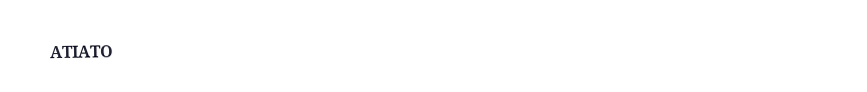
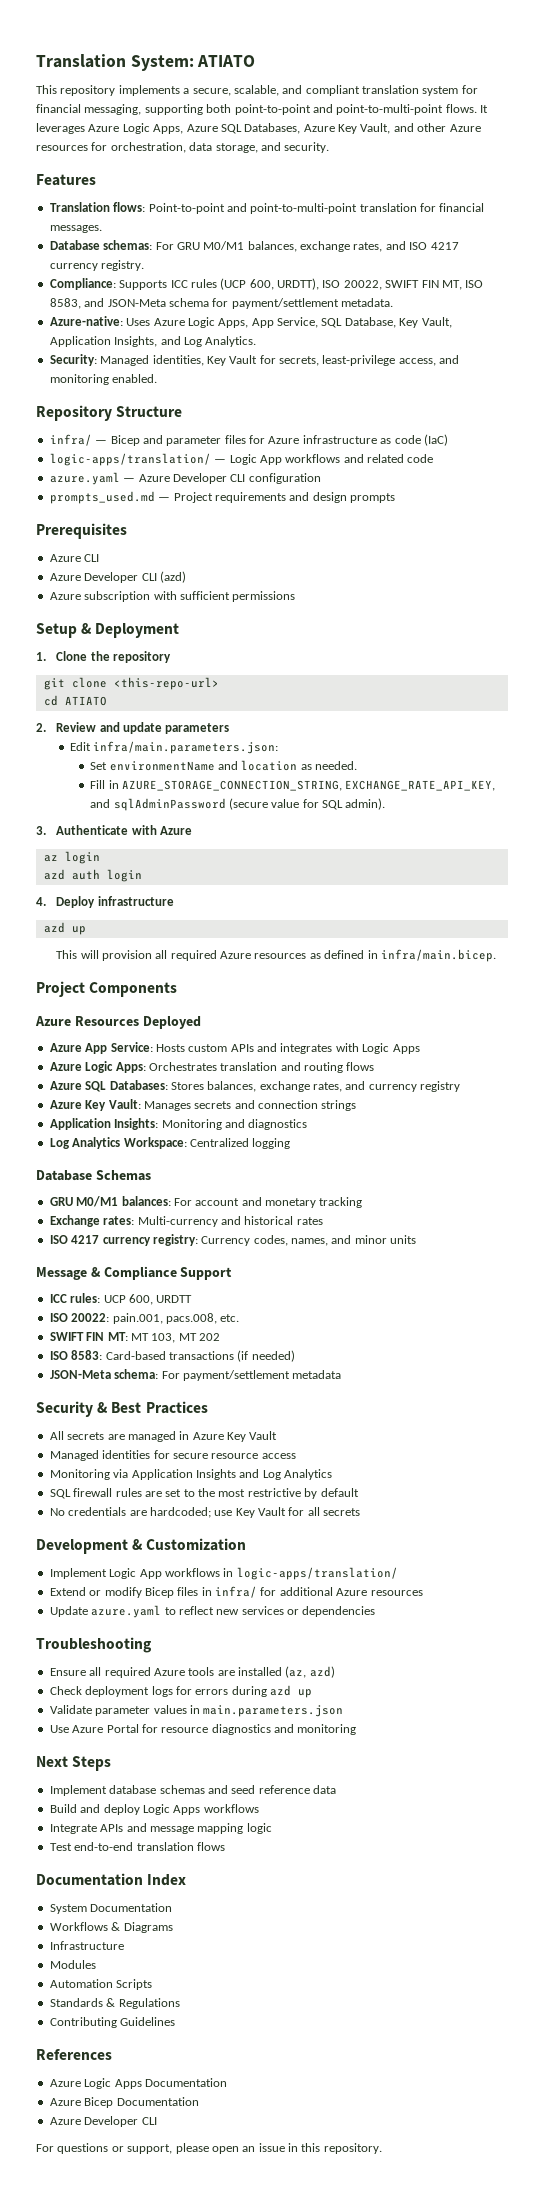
[49,45,114,59] ATIATO -> [36,54,256,71] [36,85,478,96] [36,104,488,115] [36,123,481,134] [36,142,330,153] [36,174,96,186] [49,202,485,214] [49,225,102,233] [49,240,459,252] [49,260,145,271] [49,278,484,290] [49,298,393,309] [49,316,452,328] [49,336,257,347] [49,354,460,366] [49,374,158,385] [36,405,183,421] [49,434,448,446] [49,453,434,466] [49,472,321,485] [49,491,395,504] [36,523,127,539] [49,554,100,562] [49,571,186,583] [49,591,296,602] [36,623,180,638] [36,651,171,663] [43,677,219,690] [43,695,107,706] [36,722,230,734] [69,741,279,754] [90,760,358,771] [90,780,496,791] [90,798,386,811] [36,825,192,835] [43,851,100,864] [43,869,142,882] [36,896,174,908] [43,922,86,935] [56,949,496,962] [36,981,178,997] [35,1016,201,1029] [49,1042,420,1054] [49,1061,375,1073] [49,1080,461,1092] [49,1099,357,1111] [49,1118,308,1130] [49,1137,291,1149] [36,1170,151,1181] [49,1196,363,1208] [49,1215,323,1227] [49,1234,417,1246] [36,1266,233,1280] [49,1293,193,1305] [49,1313,240,1324] [49,1332,220,1343] [49,1350,295,1362] [49,1369,342,1381] [36,1401,208,1417] [49,1431,278,1442] [49,1450,296,1461] [49,1469,332,1480] [49,1488,359,1499] [49,1507,361,1518] [36,1538,247,1554] [49,1567,398,1580] [49,1586,423,1598] [49,1605,376,1618] [36,1637,152,1653] [49,1666,335,1678] [49,1685,312,1698] [49,1705,344,1717] [49,1724,357,1735] [36,1756,112,1771] [49,1785,336,1796] [49,1804,259,1815] [49,1823,272,1834] [49,1842,225,1851] [36,1873,187,1886] [49,1903,173,1914] [49,1922,173,1933] [49,1941,124,1950] [49,1960,96,1969] [49,1979,153,1990] [49,1998,180,2009] [49,2017,176,2028] [36,2049,112,2060] [49,2078,227,2089] [49,2097,199,2108] [49,2116,157,2127] [36,2143,382,2154] Translation System: ATIATO // This repository implements a secure, scalable, and compliant translation system for financial messaging, supporting both point-to-point and point-to-multi-point flows. It leverages Azure Logic Apps, Azure SQL Databases, Azure Key Vault, and other Azure resources for orchestration, data storage, and security. // Features // Translation flows: Point-to-point and point-to-multi-point translation for financial messages. // Database schemas: For GRU M0/M1 balances, exchange rates, and ISO 4217 currency registry. // Compliance: Supports ICC rules (UCP 600, URDTT), ISO 20022, SWIFT FIN MT, ISO 8583, and JSON-Meta schema for payment/settlement metadata. // Azure-native: Uses Azure Logic Apps, App Service, SQL Database, Key Vault, Application Insights, and Log Analytics. // Security: Managed identities, Key Vault for secrets, least-privilege access, and monitoring enabled. // Repository Structure // infra/ — Bicep and parameter files for Azure infrastructure as code (IaC) // logic-apps/translation/ — Logic App workflows and related code // azure.yaml — Azure Developer CLI configuration // prompts_used.md — Project requirements and design prompts // Prerequisites // Azure CLI // Azure Developer CLI (azd) // Azure subscription with sufficient permissions // Setup & Deployment // 1. Clone the repository // git clone <this-repo-url> // cd ATIATO // 2. Review and update parameters // Edit infra/main.parameters.json: // Set environmentName and location as needed. // Fill in AZURE_STORAGE_CONNECTION_STRING, EXCHANGE_RATE_API_KEY, and sqlAdminPassword (secure value for SQL admin). // 3. Authenticate with Azure // az login // azd auth login // 4. Deploy infrastructure // azd up // This will provision all required Azure resources as defined in infra/main.bicep. // Project Components // Azure Resources Deployed // Azure App Service: Hosts custom APIs and integrates with Logic Apps // Azure Logic Apps: Orchestrates translation and routing flows // Azure SQL Databases: Stores balances, exchange rates, and currency registry // Azure Key Vault: Manages secrets and connection strings // Application Insights: Monitoring and diagnostics // Log Analytics Workspace: Centralized logging // Database Schemas // GRU M0/M1 balances: For account and monetary tracking // Exchange rates: Multi-currency and historical rates // ISO 4217 currency registry: Currency codes, names, and minor units // Message & Compliance Support // ICC rules: UCP 600, URDTT // ISO 20022: pain.001, pacs.008, etc. // SWIFT FIN MT: MT 103, MT 202 // ISO 8583: Card-based transactions (if needed) // JSON-Meta schema: For payment/settlement metadata // Security & Best Practices // All secrets are managed in Azure Key Vault // Managed identities for secure resource access // Monitoring via Application Insights and Log Analytics // SQL firewall rules are set to the most restrictive by default // No credentials are hardcoded; use Key Vault for all secrets // Development & Customization // Implement Logic App workflows in logic-apps/translation/ // Extend or modify Bicep files in infra/ for additional Azure resources // Update azure.yaml to reflect new services or dependencies // Troubleshooting // Ensure all required Azure tools are installed (az, azd) // Check deployment logs for errors during azd up // Validate parameter values in main.parameters.json // Use Azure Portal for resource diagnostics and monitoring // Next Steps // Implement database schemas and seed reference data // Build and deploy Logic Apps workflows // Integrate APIs and message mapping logic // Test end-to-end translation flows // Documentation Index // System Documentation // Workflows & Diagrams // Infrastructure // Modules // Automation Scripts // Standards & Regulations // Contributing Guidelines // References // Azure Logic Apps Documentation // Azure Bicep Documentation // Azure Developer CLI // For questions or support, please open an issue in this repository.

